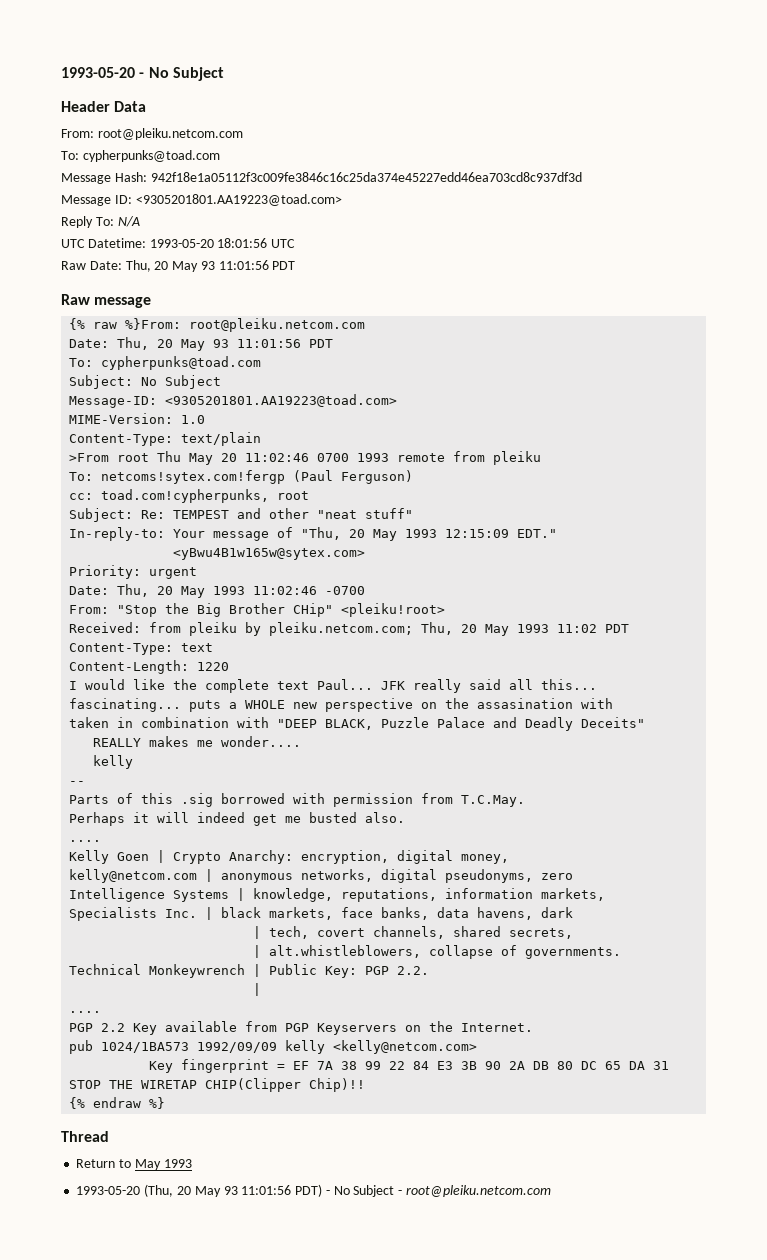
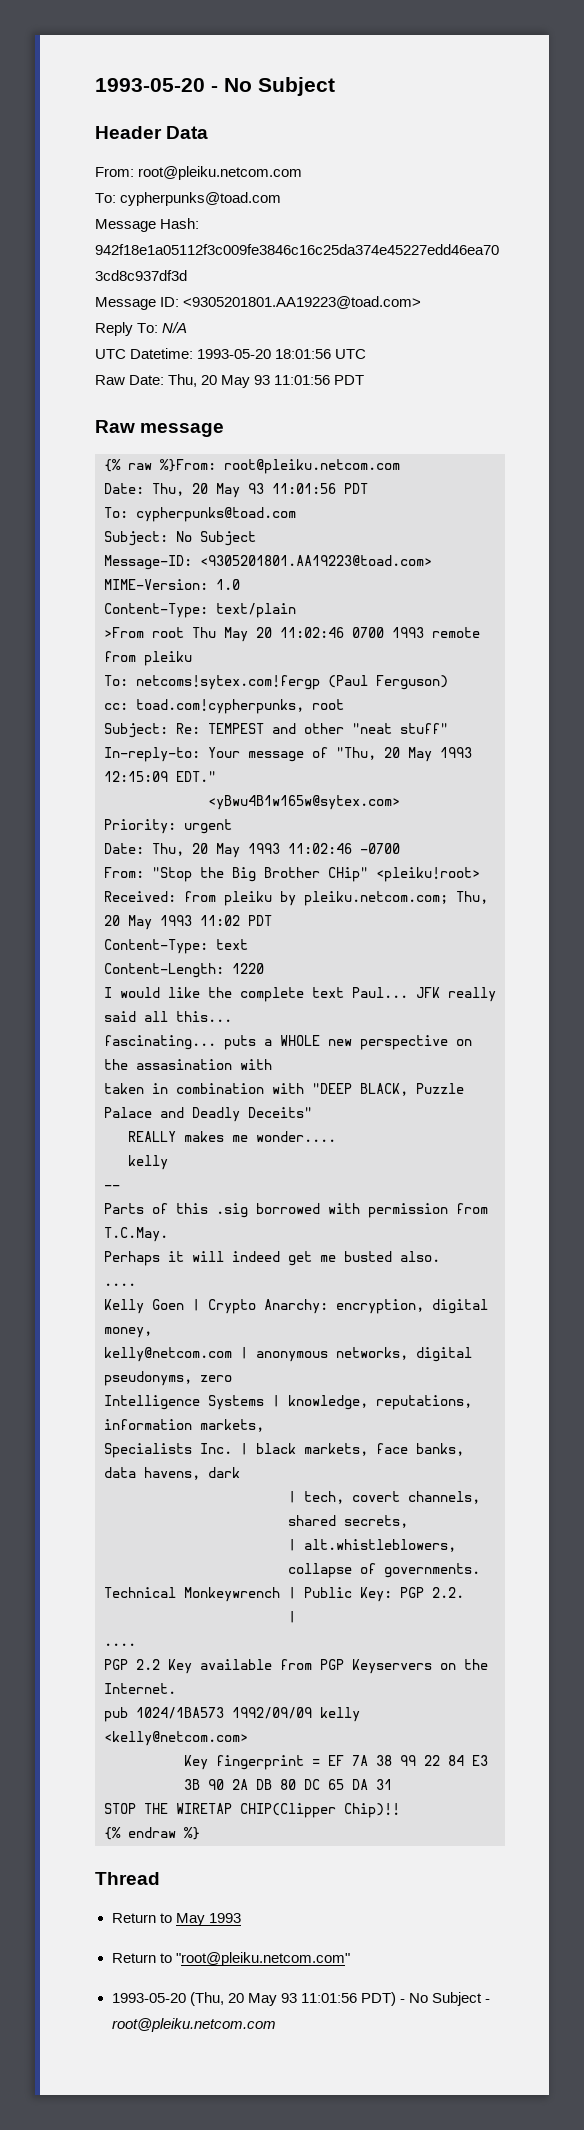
(192, 1163) none -> [111,1952,350,1966] // Return to "root@pleiku.netcom.com"

